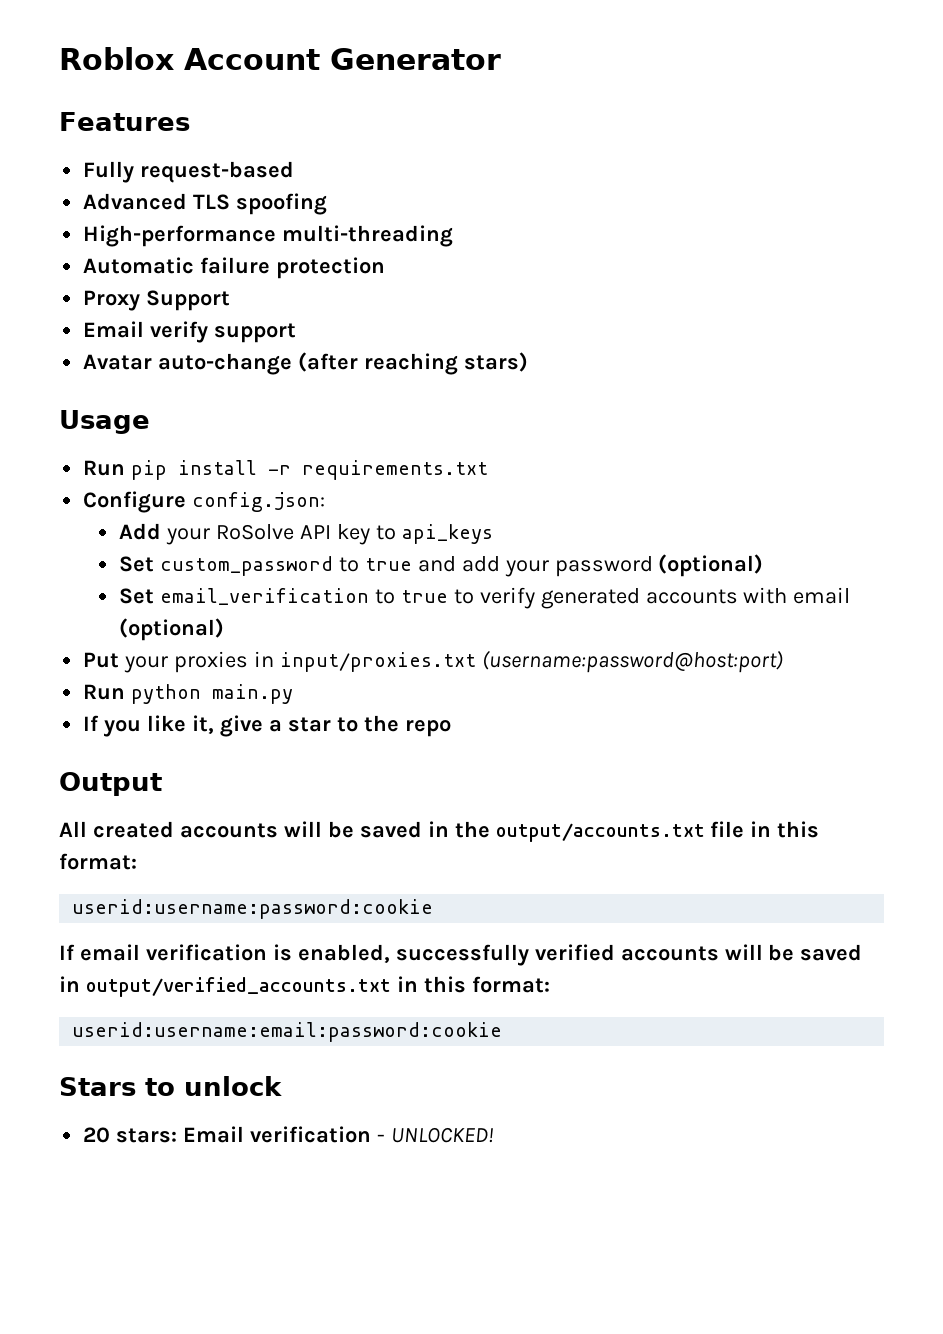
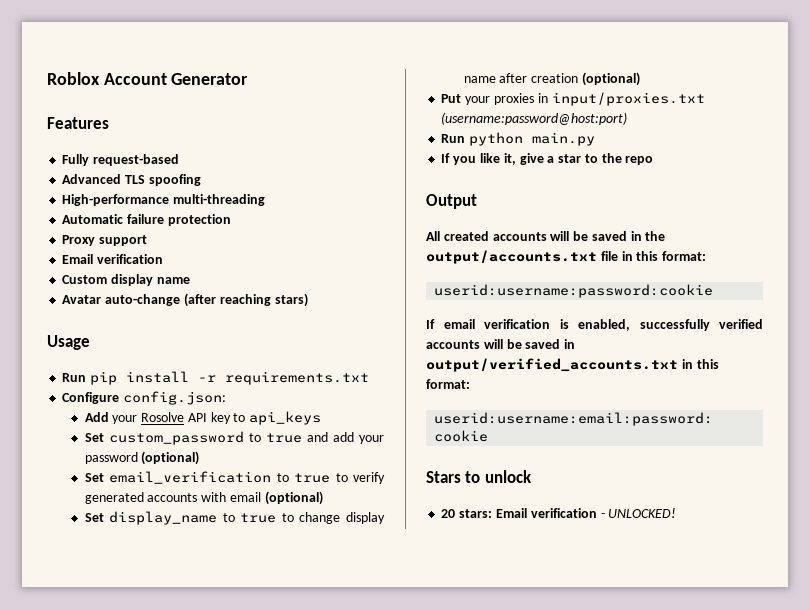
[146,290,231,311] [83,321,297,343] Support // Email verify support -> [99,235,148,246] [62,254,164,264] [62,274,190,286] support // Email verification // Custom display name
[215,524,294,540] RoSolve -> [141,412,185,422] Rosolve
(224, 629) none -> [84,511,386,525] [463,72,640,86] // Set display_name to true to change display name after creation (optional)

